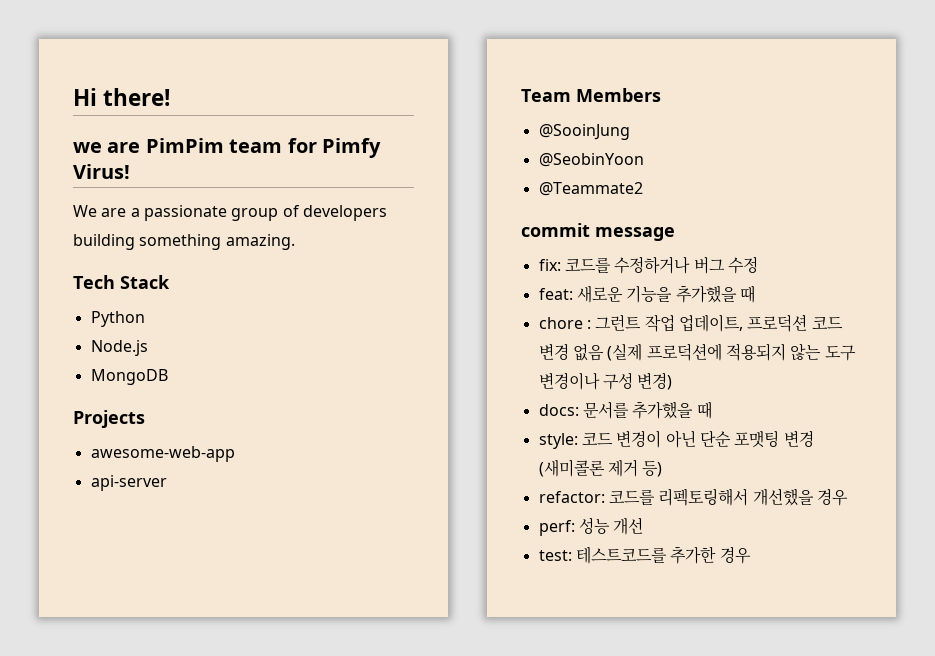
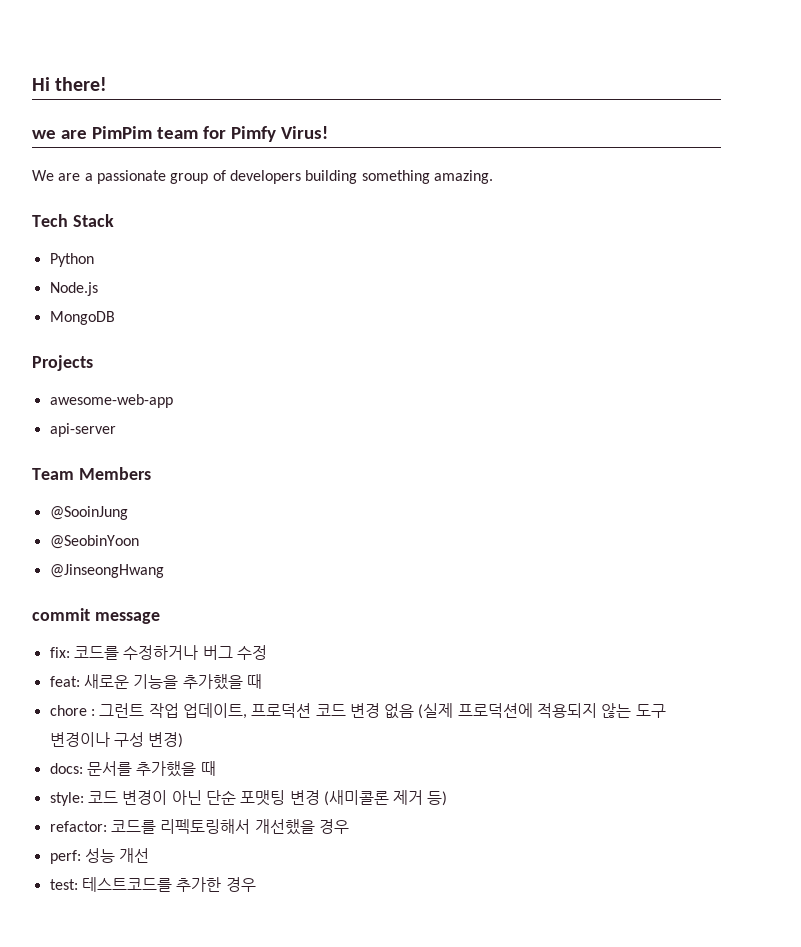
[538,182,643,196] @Teammate2 -> [49,564,164,578] @JinseongHwang

